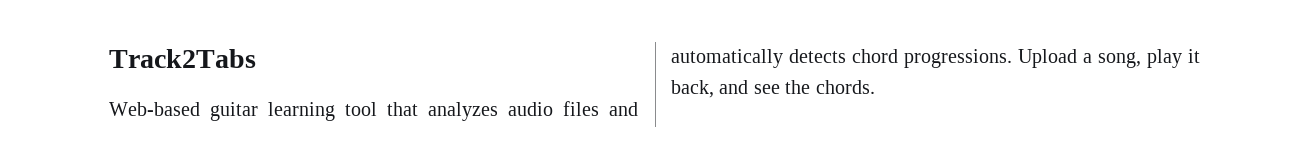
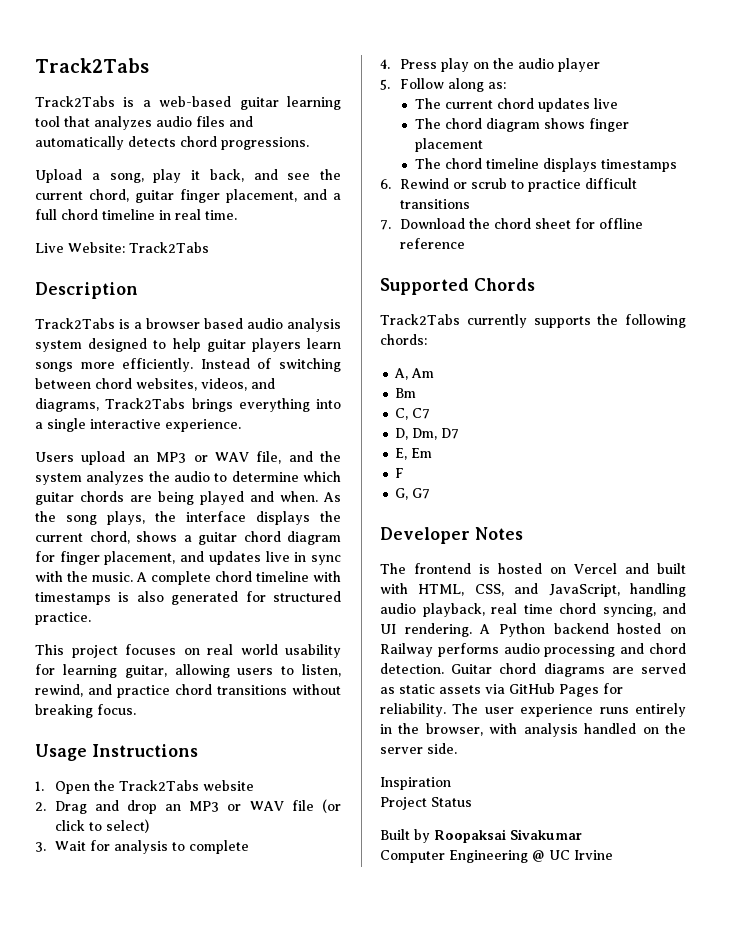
[109,49,256,68] [109,102,200,116] Track2Tabs // Web-based -> [35,58,149,73] [35,96,232,107] Track2Tabs // Track2Tabs is a web-based
(1012, 58) none -> (309, 143) //
[815,80,875,94] chords. -> [35,189,341,203] [35,209,237,220] [35,242,209,253] [35,282,138,299] [35,318,341,332] [35,338,341,352] [35,358,341,372] [35,378,275,391] [35,398,341,412] [35,418,241,432] [35,451,341,465] [35,471,342,485] [35,491,341,505] [35,511,341,525] [35,531,341,545] [35,551,342,565] [35,571,341,585] [35,591,341,605] [35,612,91,625] [35,644,341,658] [35,664,342,678] [35,684,341,698] [35,704,136,718] [35,744,198,761] [35,780,254,794] [35,799,341,814] [54,819,149,833] [35,840,249,854] [380,58,600,72] [380,78,506,92] [414,98,618,112] [414,118,629,132] [414,138,483,152] [414,158,677,172] [380,178,637,192] [399,199,470,209] [380,218,643,230] [399,238,465,249] [380,278,535,295] [380,314,686,328] [380,334,427,345] [394,368,435,380] [395,388,417,398] [395,408,431,420] [395,428,460,440] [395,448,433,460] [395,468,405,478] [395,488,431,500] [380,527,523,544] [380,563,686,574] [380,583,686,597] [380,603,686,617] [380,623,686,637] [380,643,686,657] [380,663,686,677] [380,683,623,697] [380,703,686,717] [380,723,686,737] [380,743,457,754] [380,777,451,790] [380,797,472,810] [380,829,582,843] [380,850,613,863] current chord, guitar finger placement, and a full chord timeline in real time. // Live Website: Track2Tabs // Description // Track2Tabs is a browser based audio analysis system designed to help guitar players learn songs more efficiently. Instead of switching between chord websites, videos, and diagrams, Track2Tabs brings everything into a single interactive experience. // Users upload an MP3 or WAV file, and the system analyzes the audio to determine which guitar chords are being played and when. As the song plays, the interface displays the current chord, shows a guitar chord diagram for finger placement, and updates live in sync with the music. A complete chord timeline with timestamps is also generated for structured practice. // This project focuses on real world usability for learning guitar, allowing users to listen, rewind, and practice chord transitions without breaking focus. // Usage Instructions // 1. Open the Track2Tabs website // 2. Drag and drop an MP3 or WAV file (or click to select) // 3. Wait for analysis to complete // 4. Press play on the audio player // 5. Follow along as: // The current chord updates live // The chord diagram shows finger placement // The chord timeline displays timestamps // 6. Rewind or scrub to practice difficult transitions // 7. Download the chord sheet for offline reference // Supported Chords // Track2Tabs currently supports the following chords: // A, Am // Bm // C, C7 // D, Dm, D7 // E, Em // F // G, G7 // Developer Notes // The frontend is hosted on Vercel and built with HTML, CSS, and JavaScript, handling audio playback, real time chord syncing, and UI rendering. A Python backend hosted on Railway performs audio processing and chord detection. Guitar chord diagrams are served as static assets via GitHub Pages for reliability. The user experience runs entirely in the browser, with analysis handled on the server side. // Inspiration // Project Status // Built by Roopaksai Sivakumar // Computer Engineering @ UC Irvine

